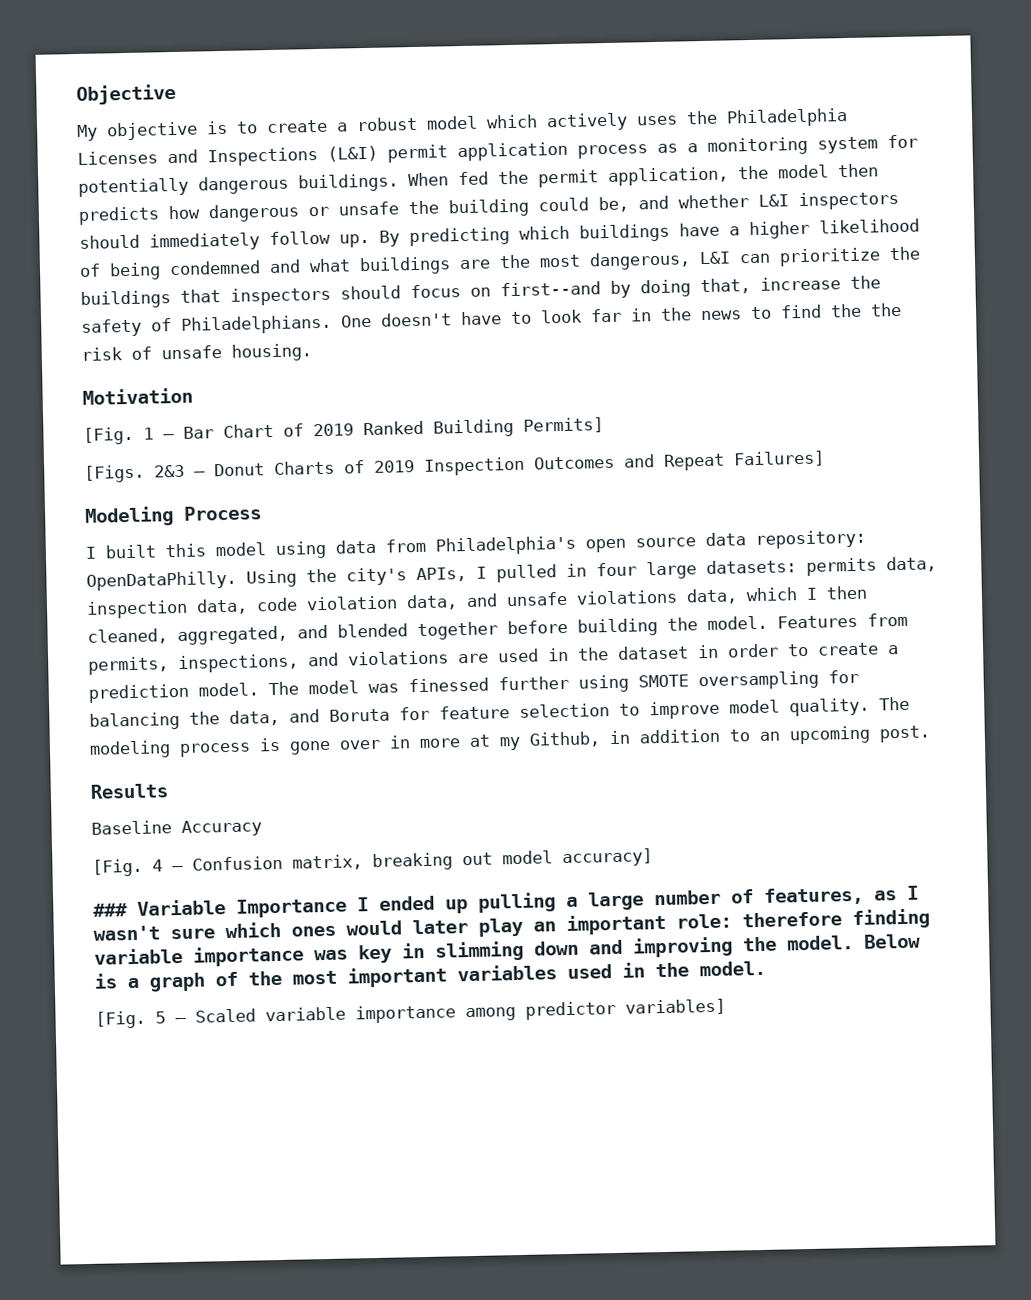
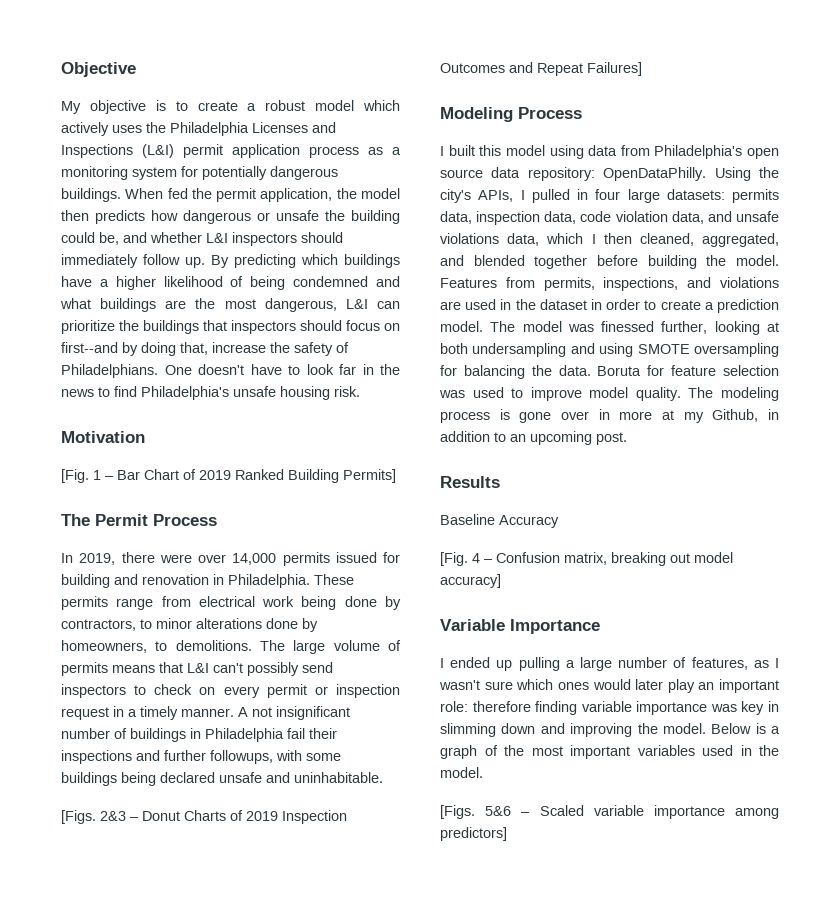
[830,302,902,318] [81,343,312,362] the the risk of unsafe housing. -> [141,386,360,400] Philadelphia's unsafe housing risk.
(604, 425) none -> [61,514,217,526] [61,552,400,566] [61,574,354,588] [61,596,401,610] [61,618,318,632] [61,640,401,654] [61,662,333,676] [61,684,400,698] [61,706,350,720] [61,728,337,742] [61,750,341,764] [61,772,383,786] // The Permit Process // In 2019, there were over 14,000 permits issued for building and renovation in Philadelphia. These permits range from electrical work being done by contractors, to minor alterations done by homeowners, to demolitions. The large volume of permits means that L&I can't possibly send inspectors to check on every permit or inspection request in a timely manner. A not insignificant number of buildings in Philadelphia fail their inspections and further followups, with some buildings being declared unsafe and uninhabitable.
[498,675,569,691] further -> [661,321,779,335] [440,343,595,357] further, looking at both undersampling and
[229,709,320,726] data, and -> [558,365,591,376] data.
(610, 710) none -> [439,387,504,398] was used
[93,903,128,917] ### -> (501, 581) none
(347, 907) none -> (600, 626) //
[95,1010,166,1029] [Fig. 5 -> [440,805,512,819] [Figs. 5&6
[525,998,726,1020] predictor variables] -> [440,827,507,841] predictors]

